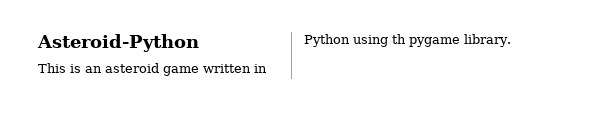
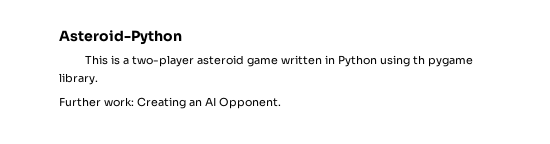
[85,66,102,73] an -> [122,55,194,67] a two-player
(511, 40) none -> [59,97,281,109] // Further work: Creating an AI Opponent.

